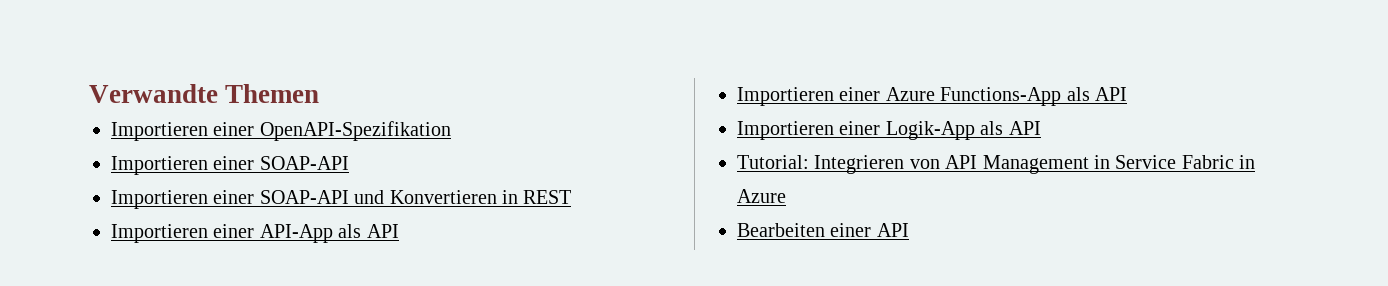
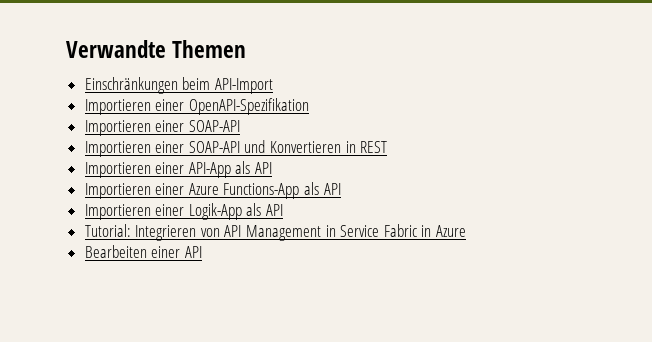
(320, 93) none -> [84,77,273,94] // Einschränkungen beim API-Import

